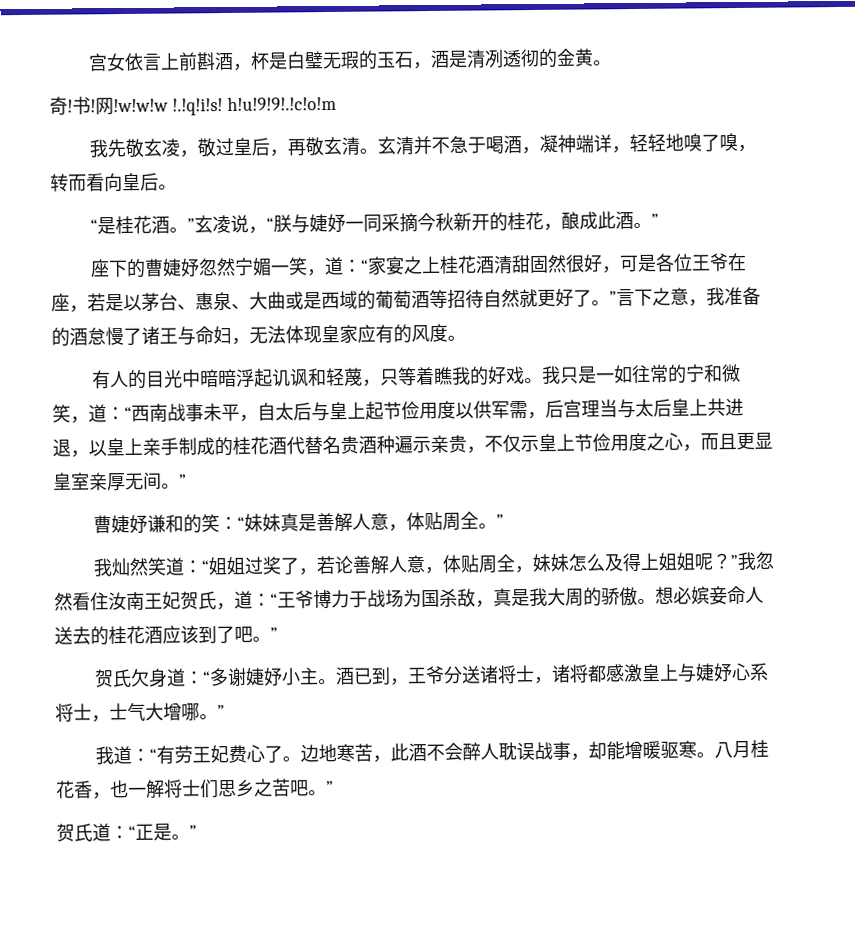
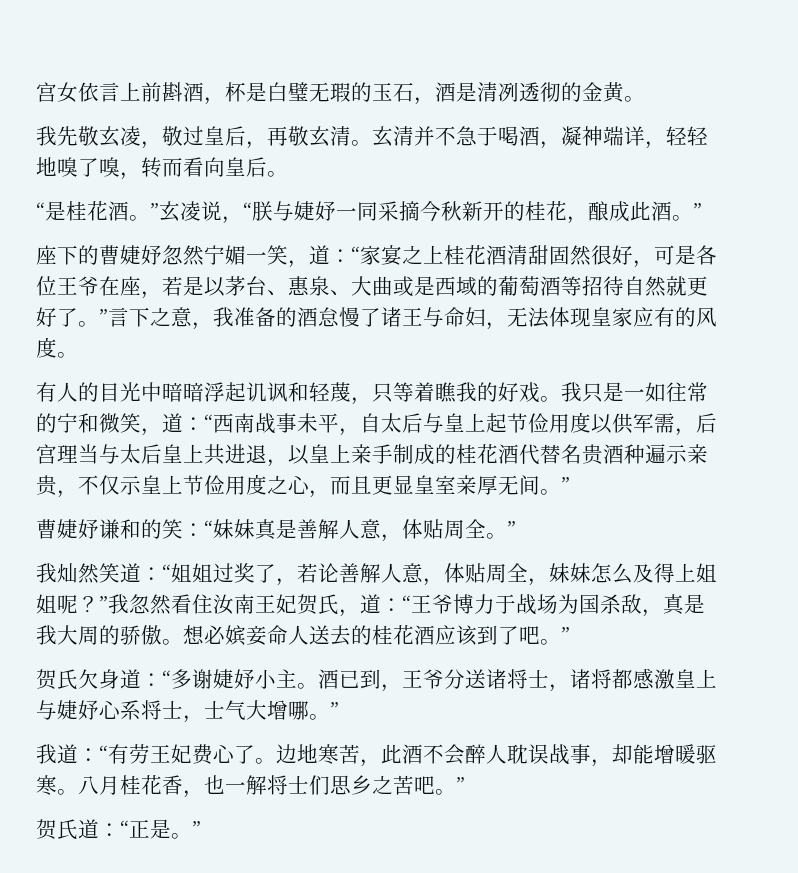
[49,95,337,116] // 奇!书!网!w!w!w !.!q!i!s! h!u!9!9!.!c!o!m -> (645, 99) none

